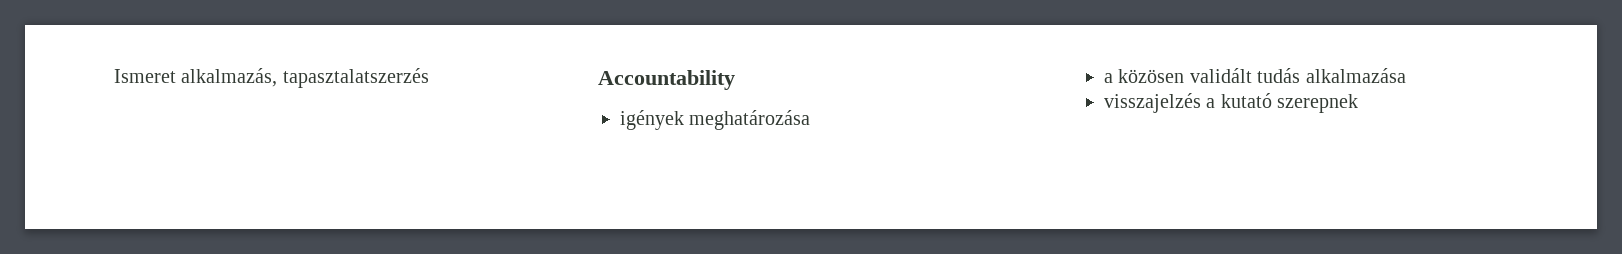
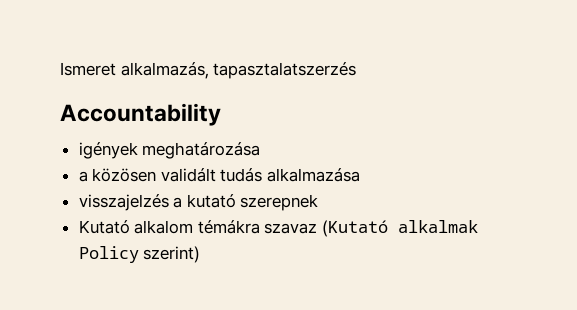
(1359, 103) none -> [78,220,479,237] [78,246,201,263] // Kutató alkalom témákra szavaz (Kutató alkalmak Policy szerint)

